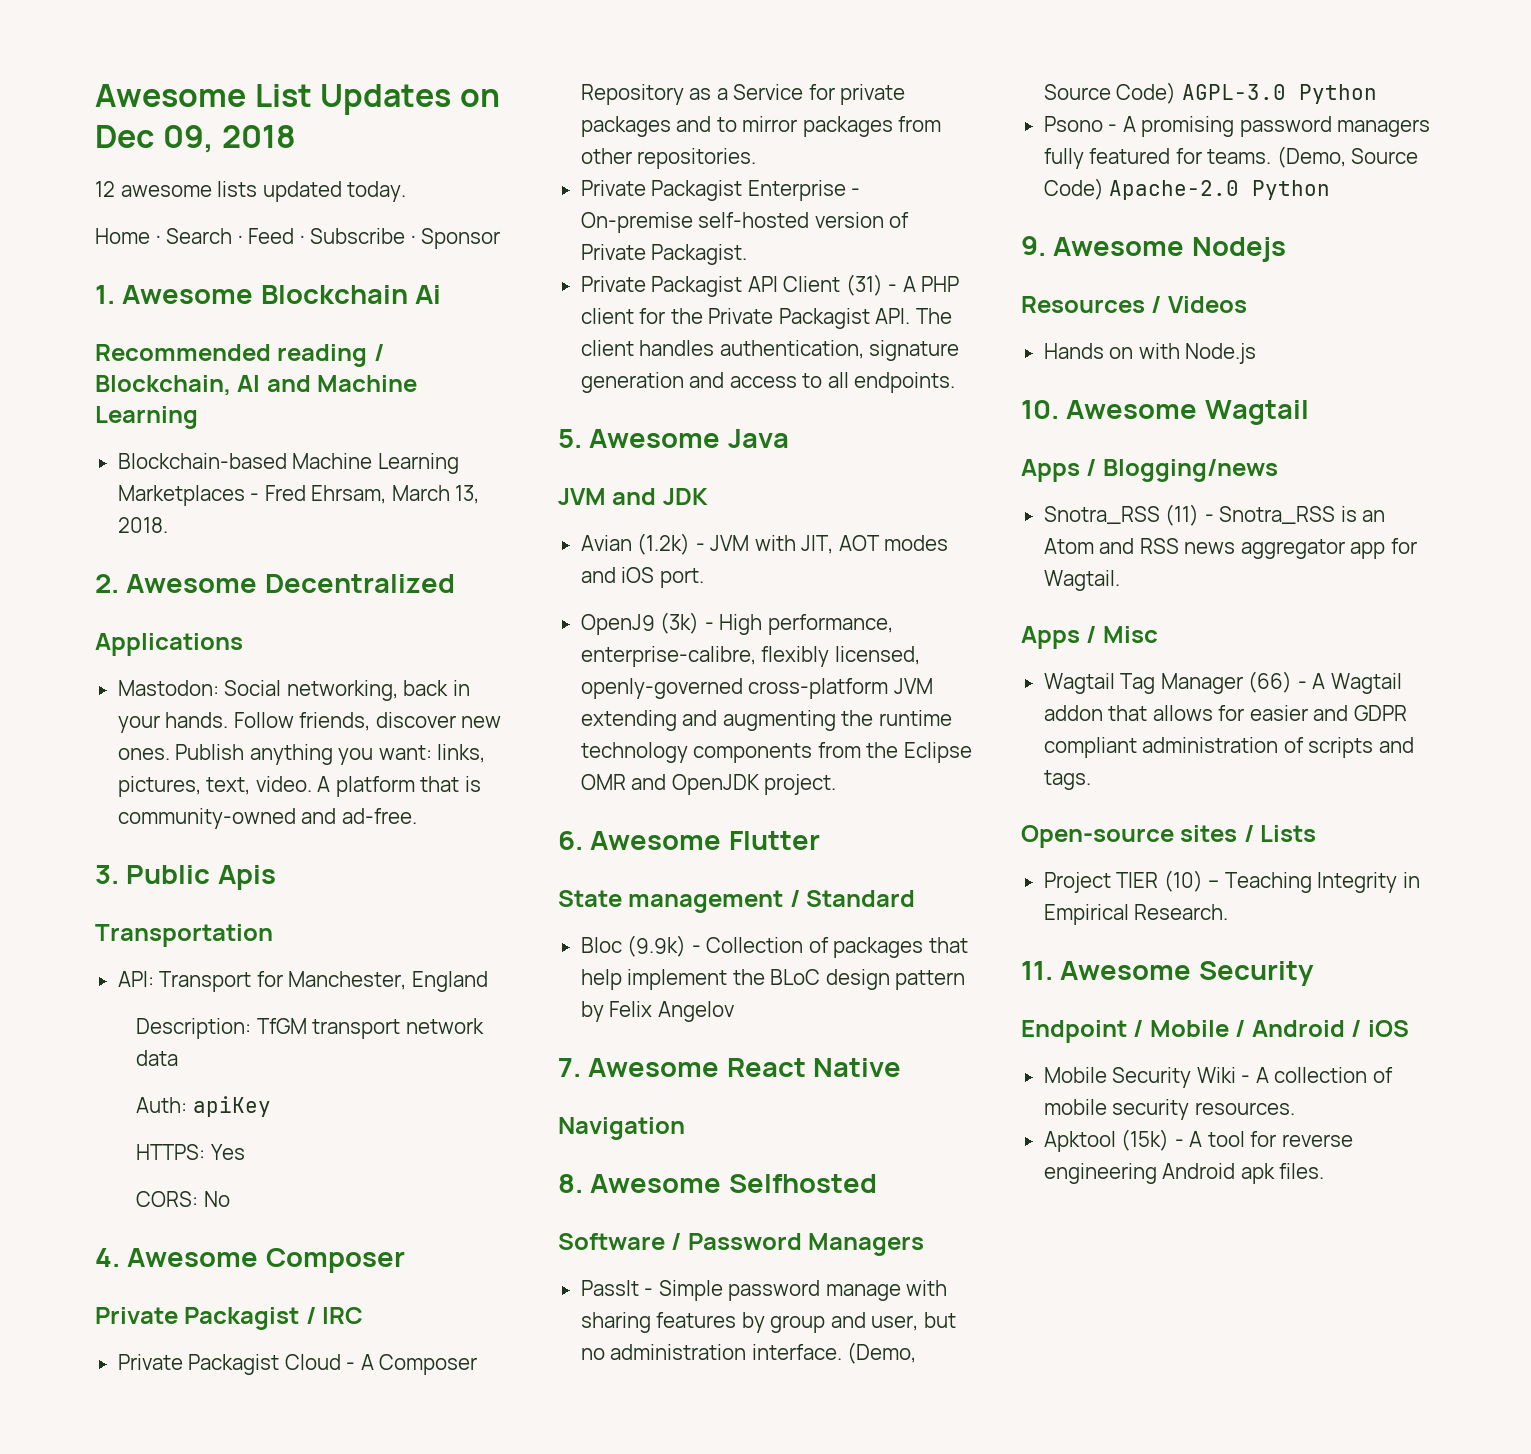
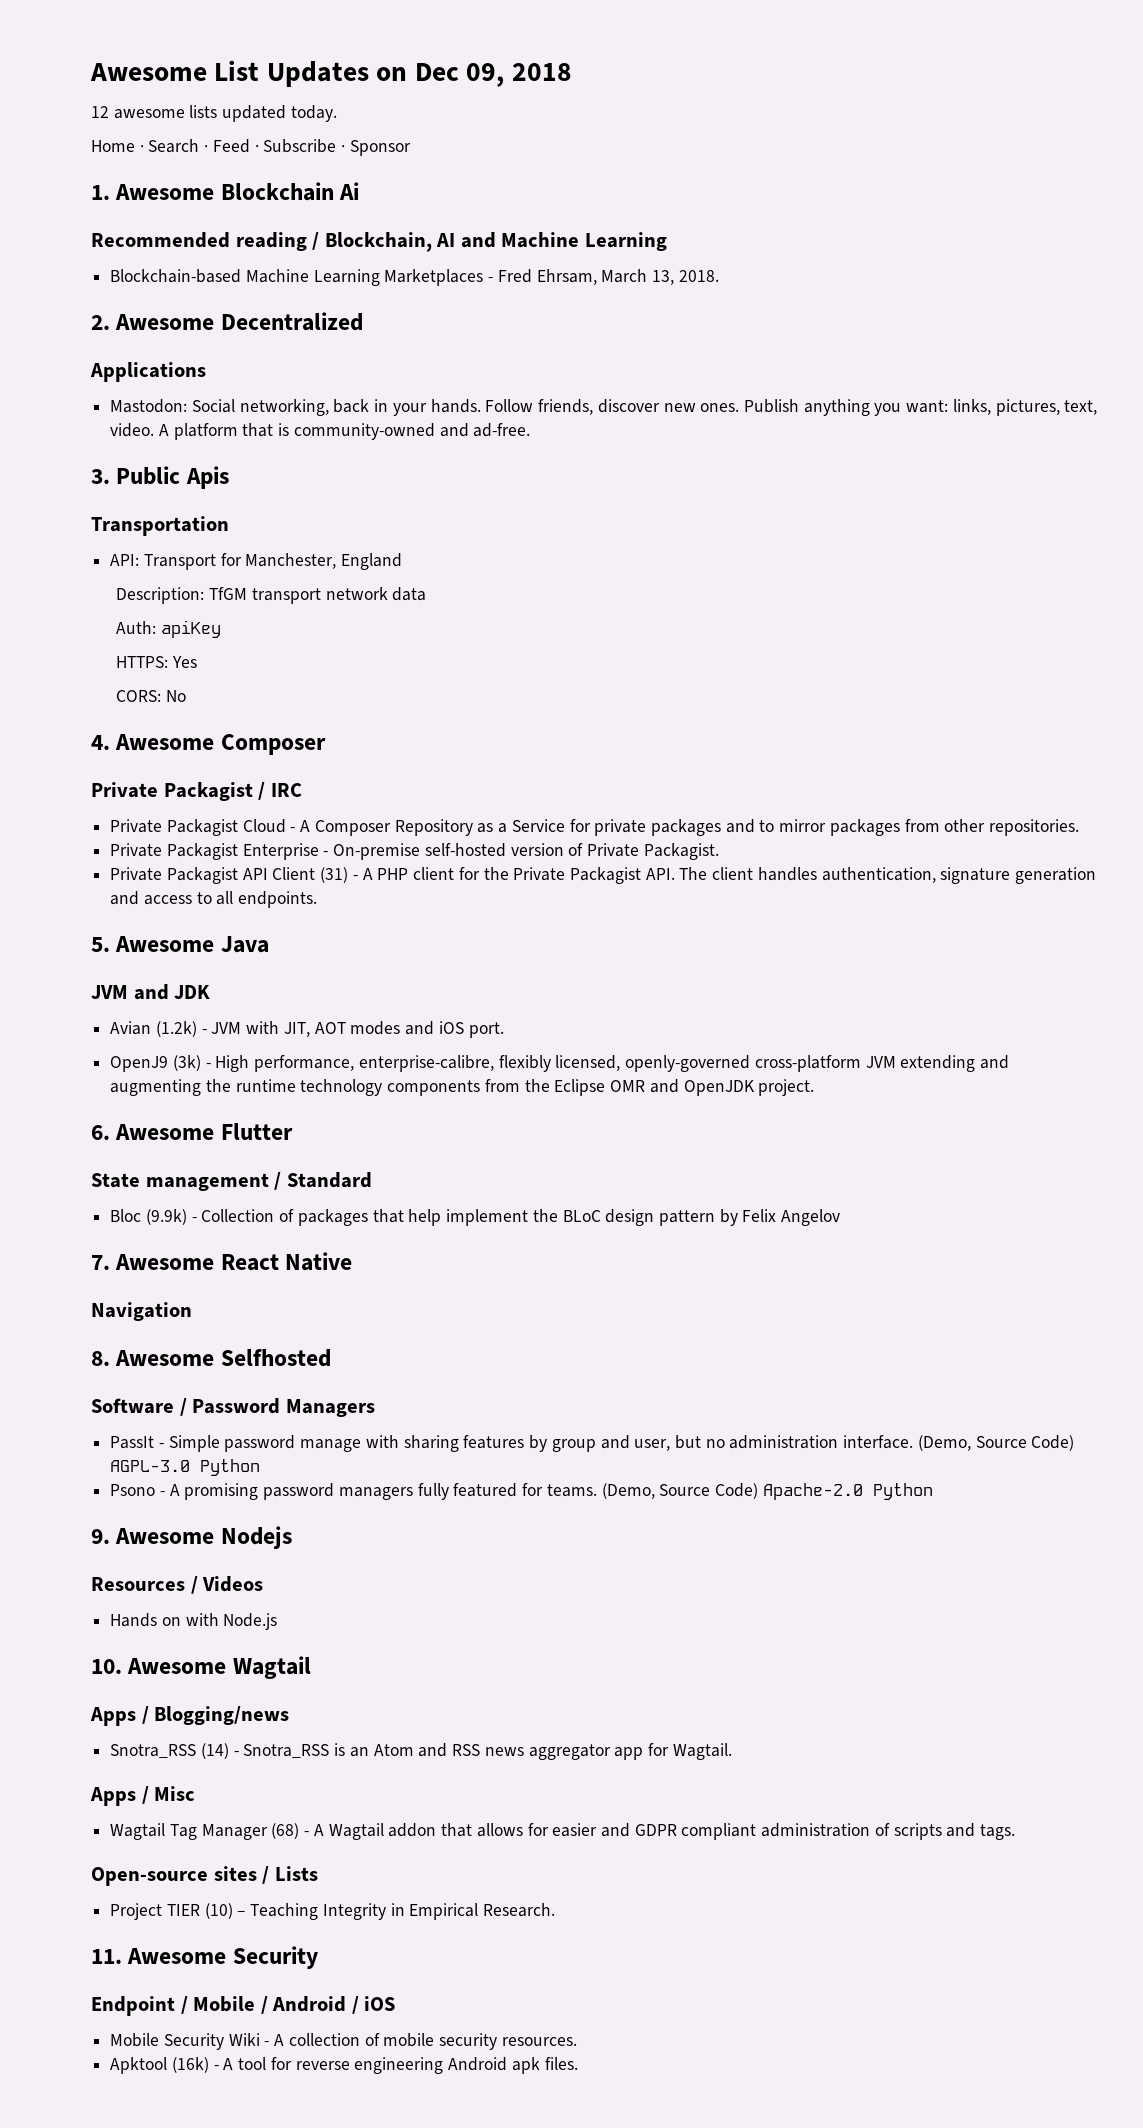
[1165,504,1200,526] (11) -> [200,1743,229,1759] (14)
[1248,671,1293,693] (66) -> [271,1823,300,1839] (68)
[1121,1129,1170,1151] (15k) -> [171,2057,209,2073] (16k)

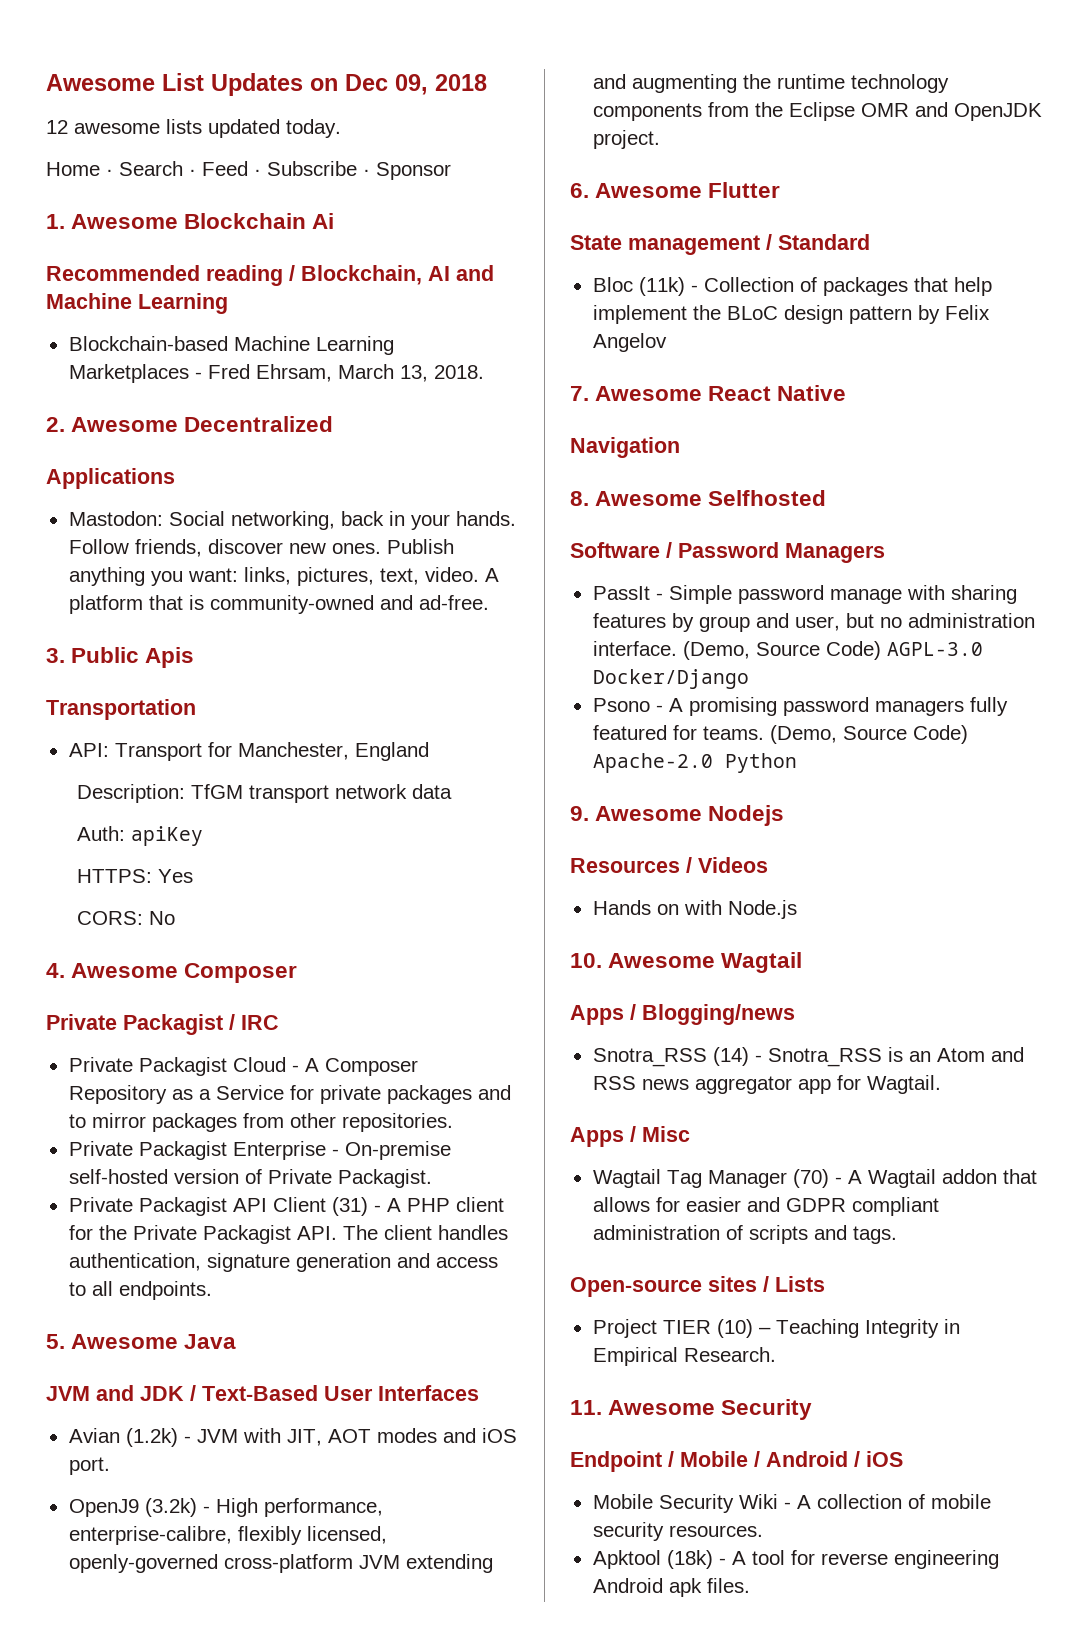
(211, 992) none -> [190,1385,479,1401] / Text-Based User Interfaces
[172,1055,201,1071] (3k) -> [144,1498,197,1517] (3.2k)
[145,1209,187,1225] (9.9k) -> [638,277,685,296] (11k)
[200,1459,261,1476] Python -> [592,669,749,689] Docker/Django
[271,1823,300,1839] (68) -> [792,1169,829,1188] (70)
[171,2057,209,2073] (16k) -> [666,1550,713,1569] (18k)

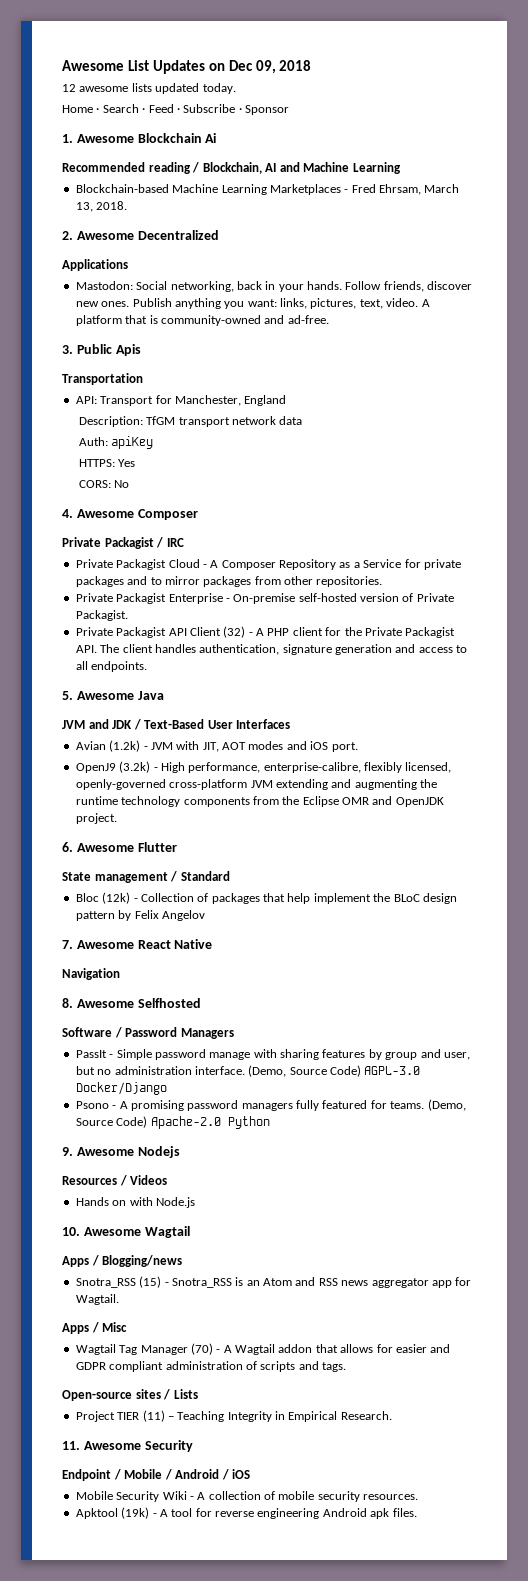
[331,1197,368,1216] (31) -> [223,626,246,638] (32)
[638,277,685,296] (11k) -> [102,892,131,904] (12k)
[712,1047,749,1066] (14) -> [139,1276,162,1288] (15)
[716,1319,753,1338] (10) -> [142,1410,165,1422] (11)
[666,1550,713,1569] (18k) -> [121,1507,150,1519] (19k)

